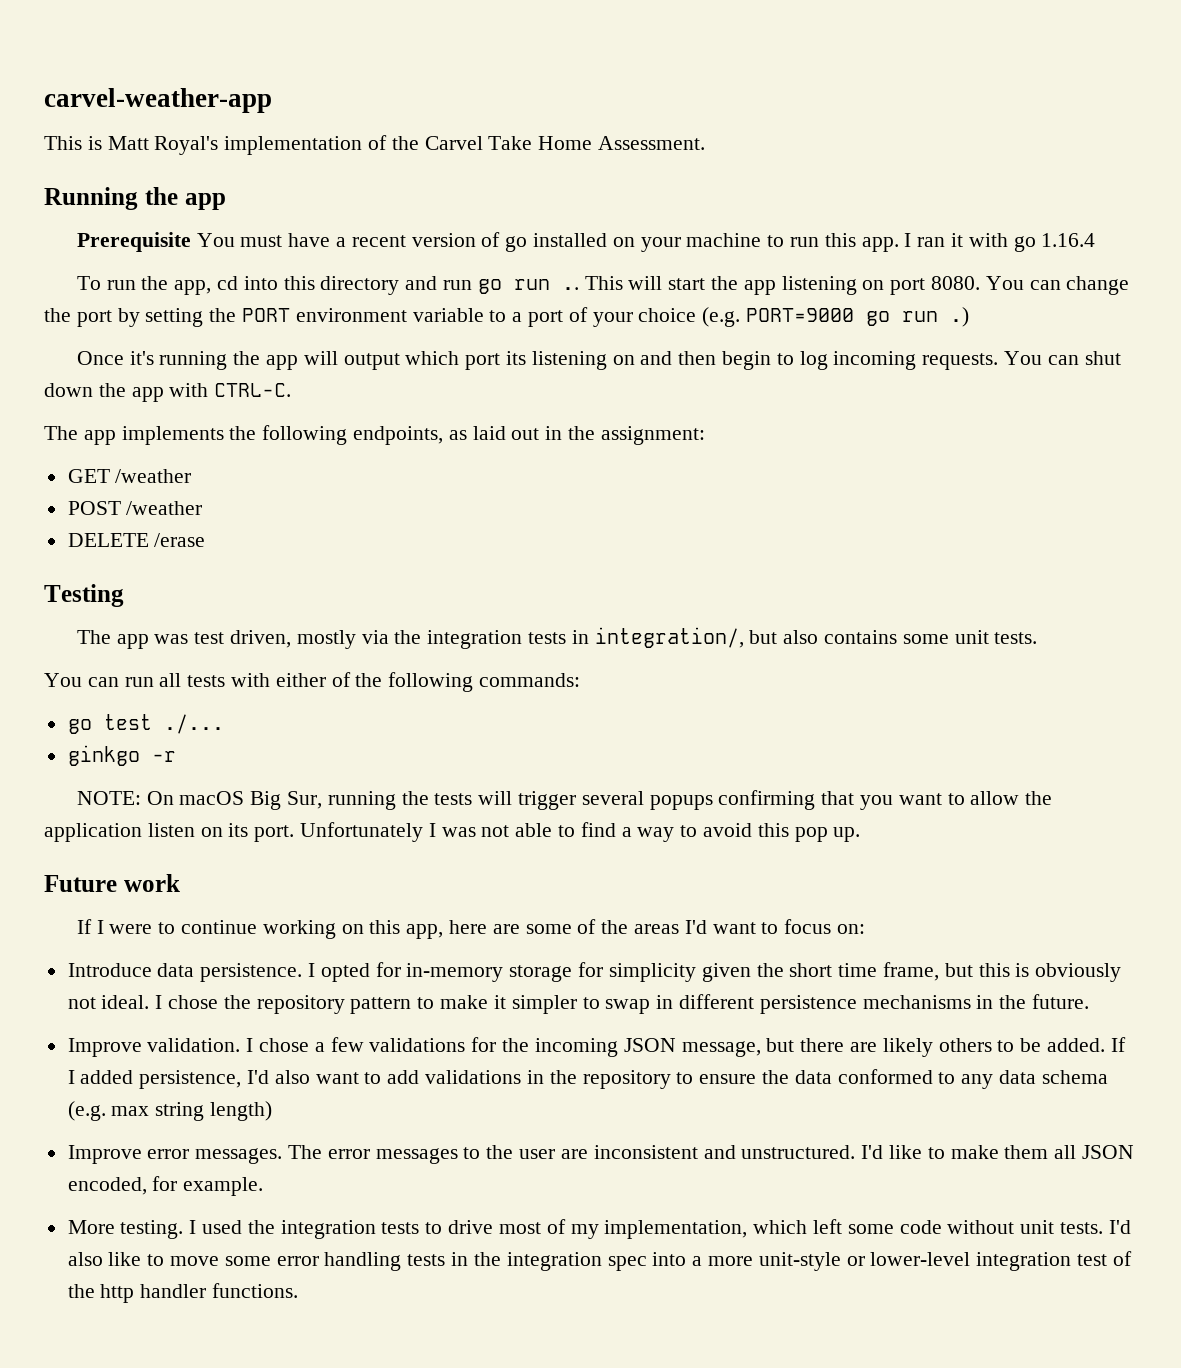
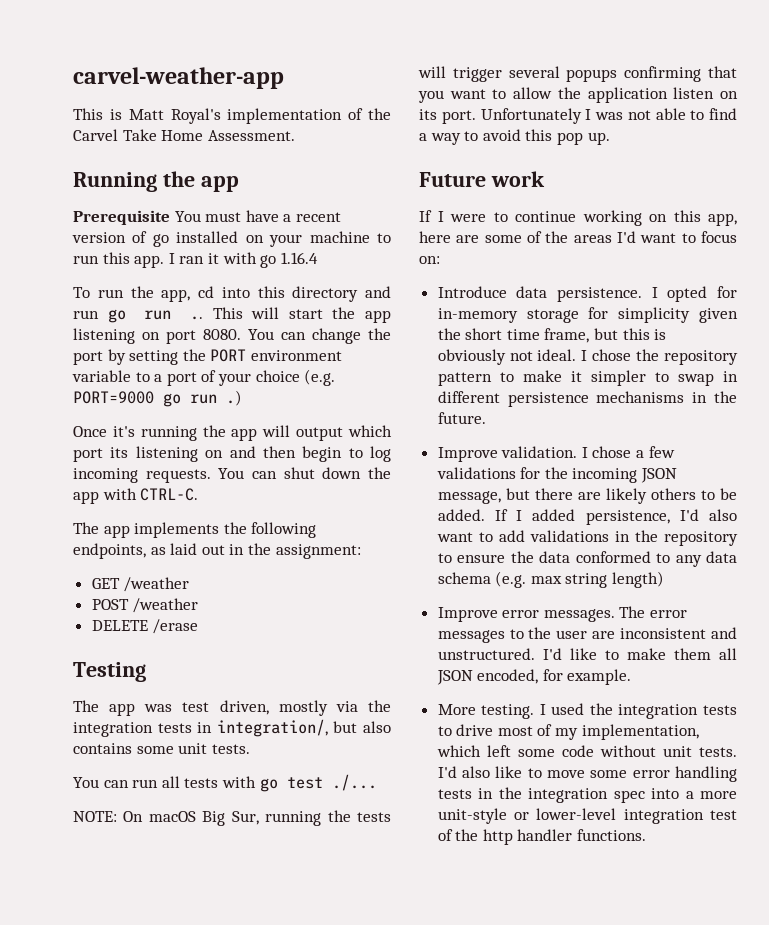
[275,672,581,692] either of the following commands: // -> (256, 782) none
[67,745,176,766] // ginkgo -r -> (377, 782) none

